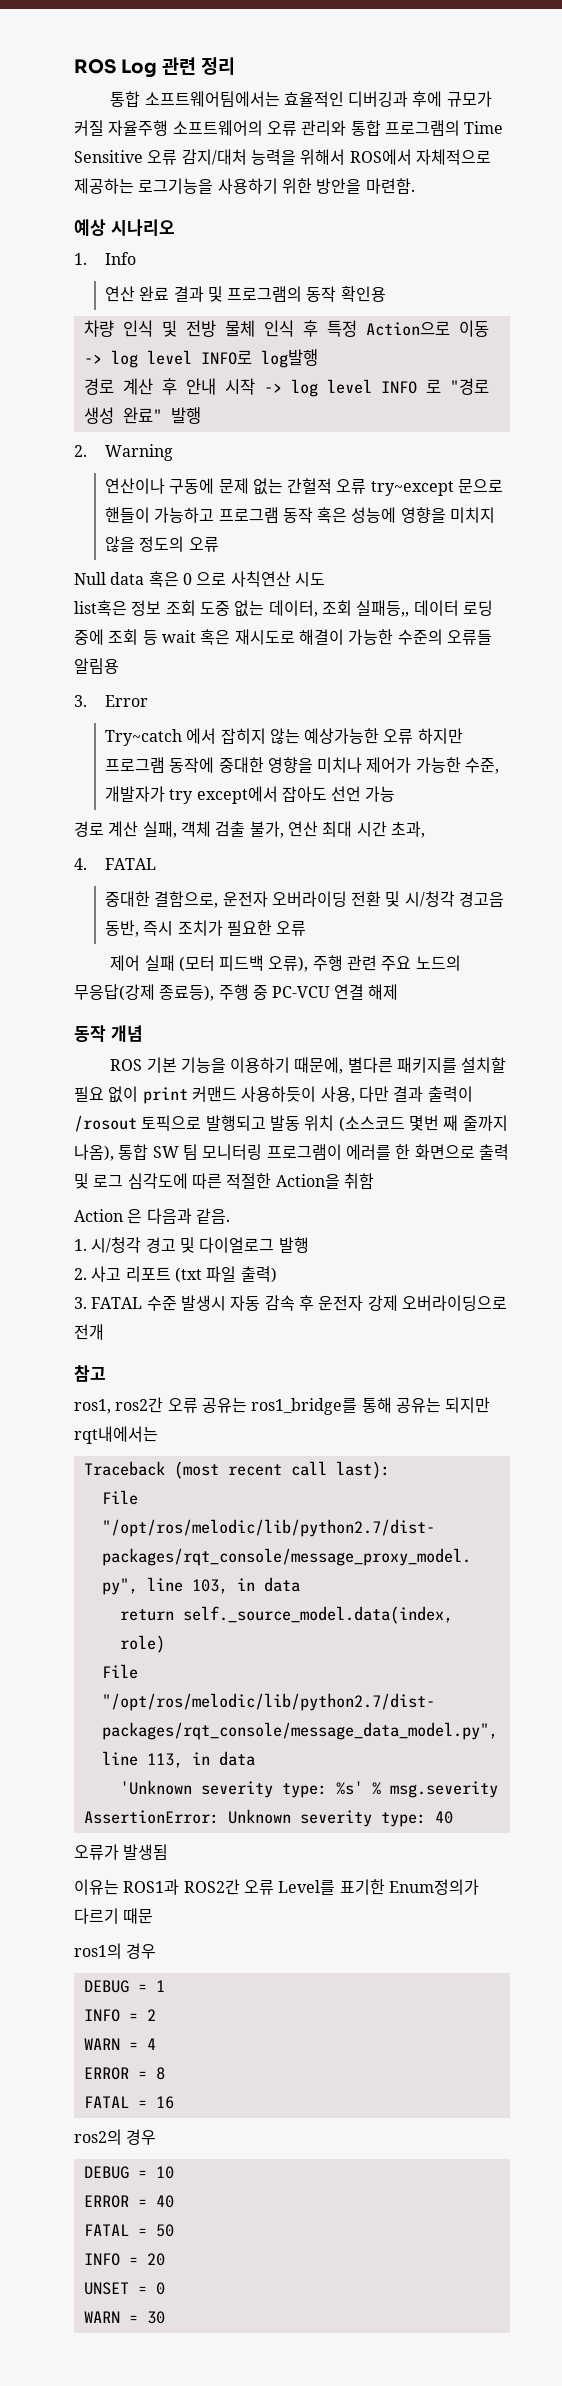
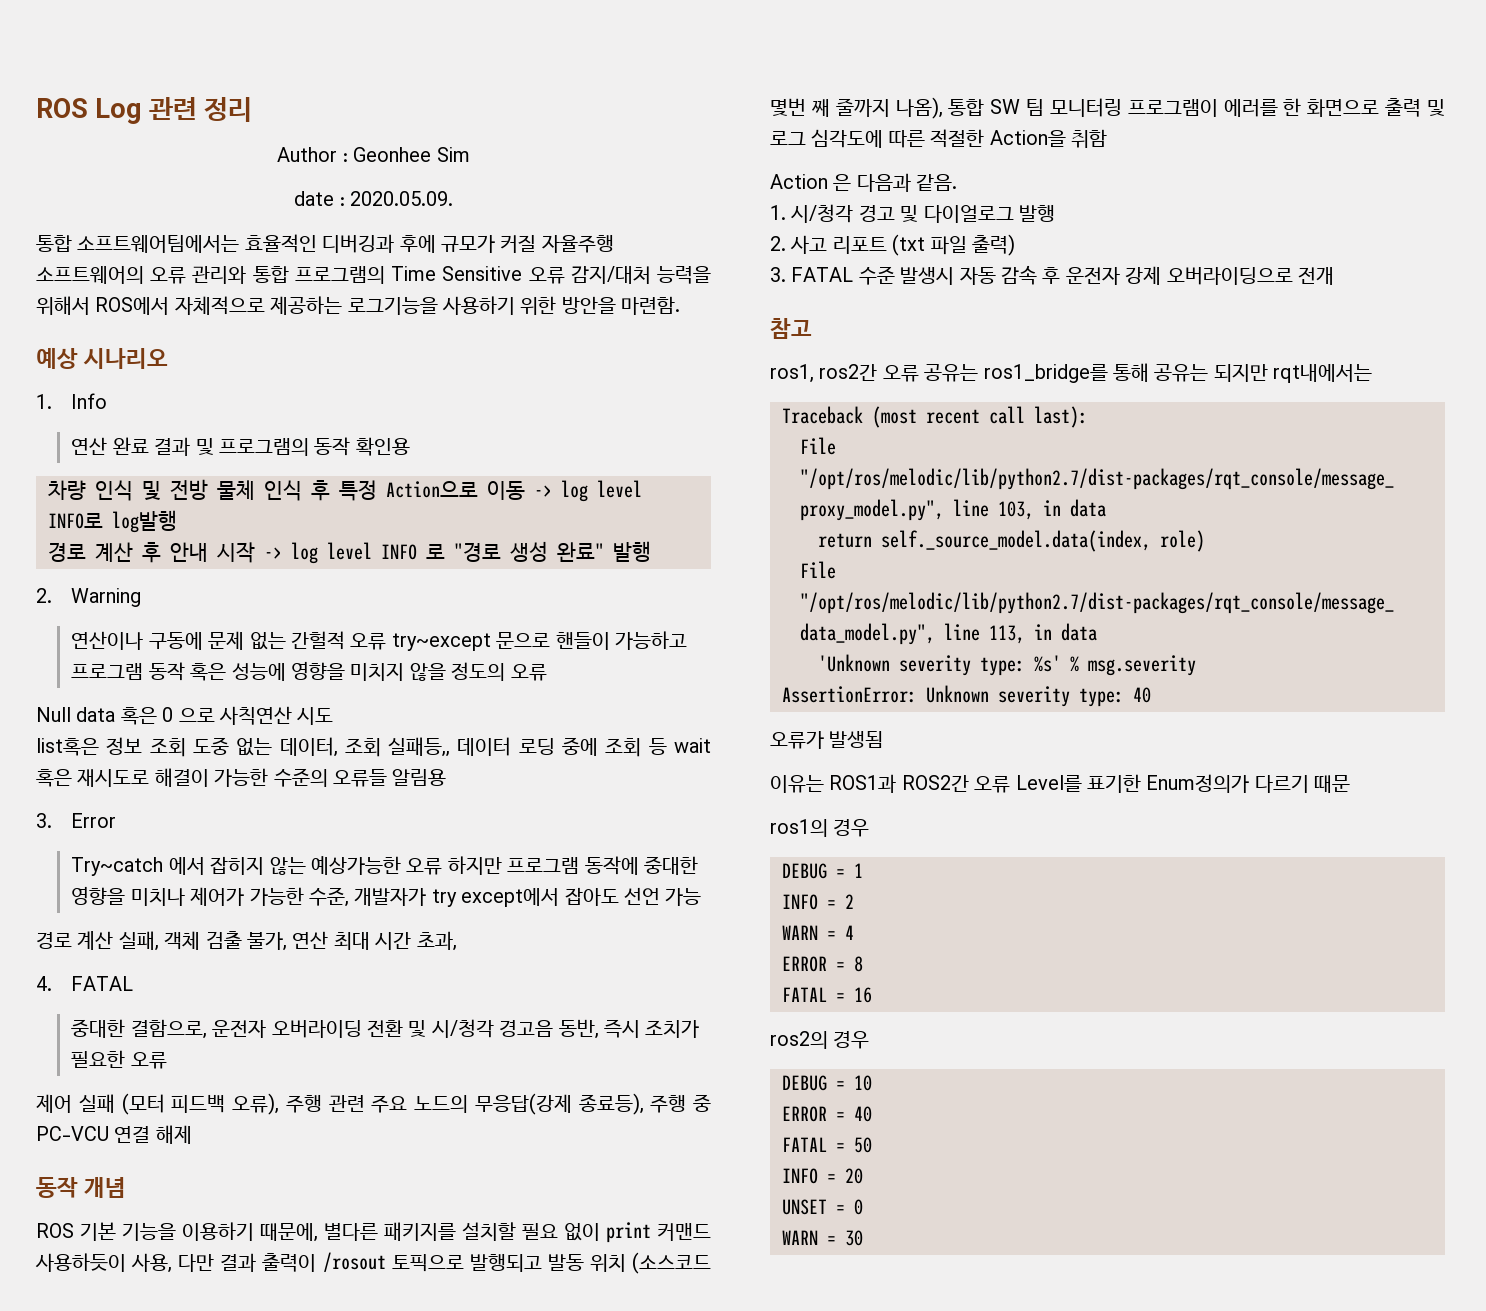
(235, 66) none -> [277,147,470,162] [294,191,453,206] // Author : Geonhee Sim // date : 2020.05.09.

